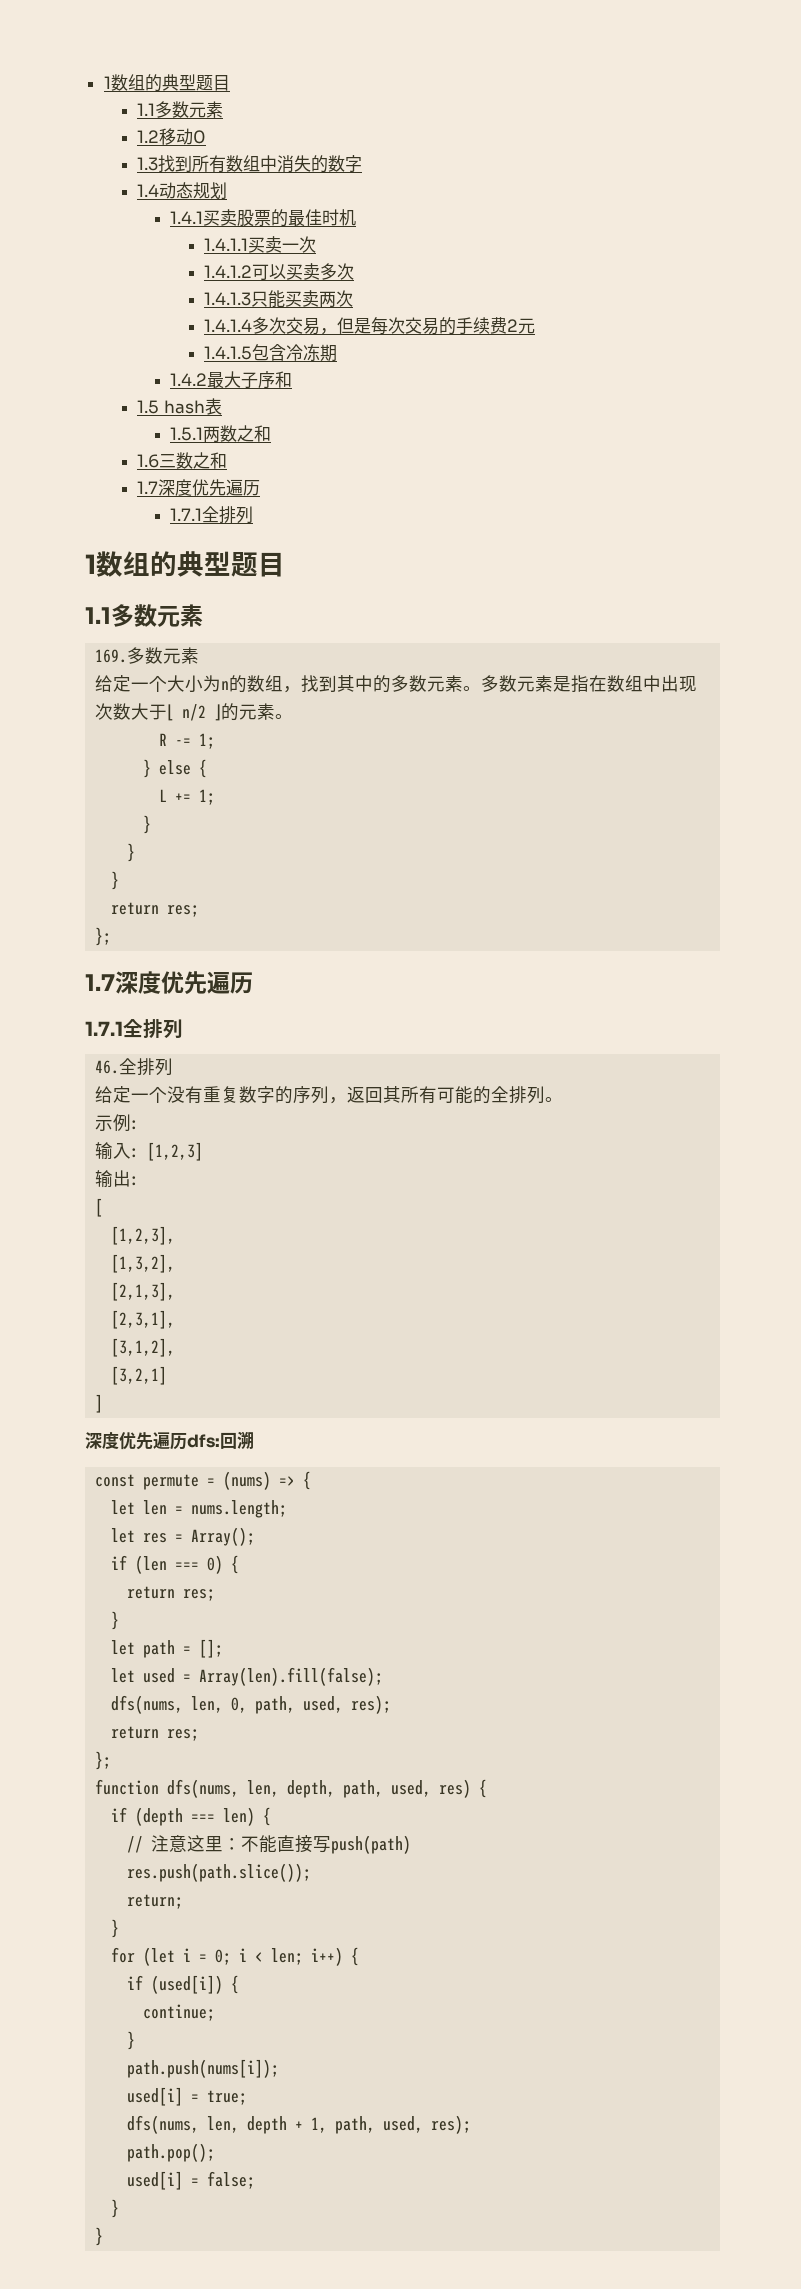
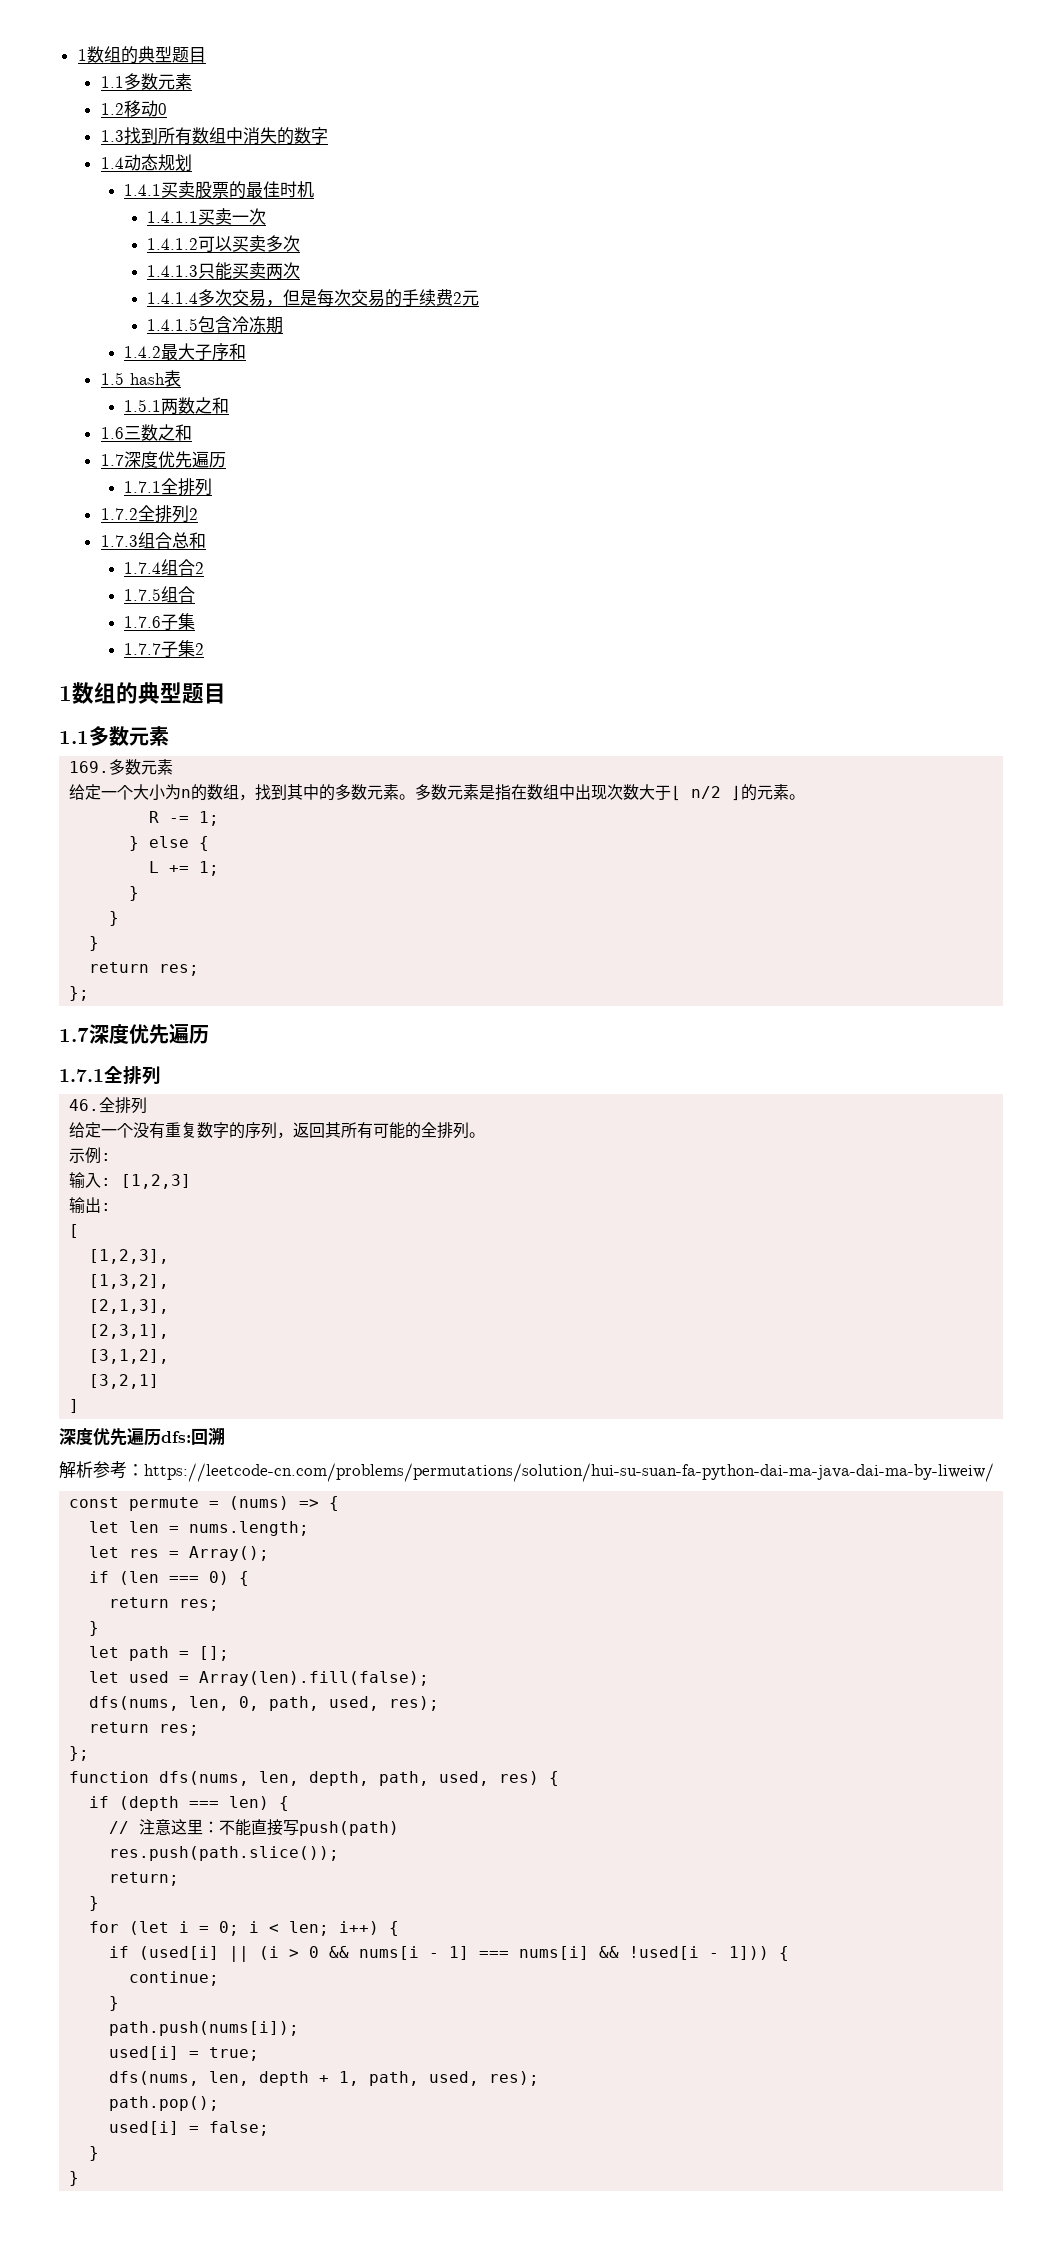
(254, 515) none -> [100,505,198,523] [100,532,206,549] [123,559,204,576] [123,586,195,603] [123,613,195,631] [123,640,204,658] // 1.7.2全排列2 // 1.7.3组合总和 // 1.7.4组合2 // 1.7.5组合 // 1.7.6子集 // 1.7.7子集2
(254, 1440) none -> [59,1461,994,1482] // 解析参考：https://leetcode-cn.com/problems/permutations/solution/hui-su-suan-fa-python-dai-ma-java-dai-ma-by-liweiw/
[151,1975,224,1994] (used[i]) -> [139,1946,770,1962] (used[i] || (i > 0 && nums[i - 1] === nums[i] && !used[i - 1]))

